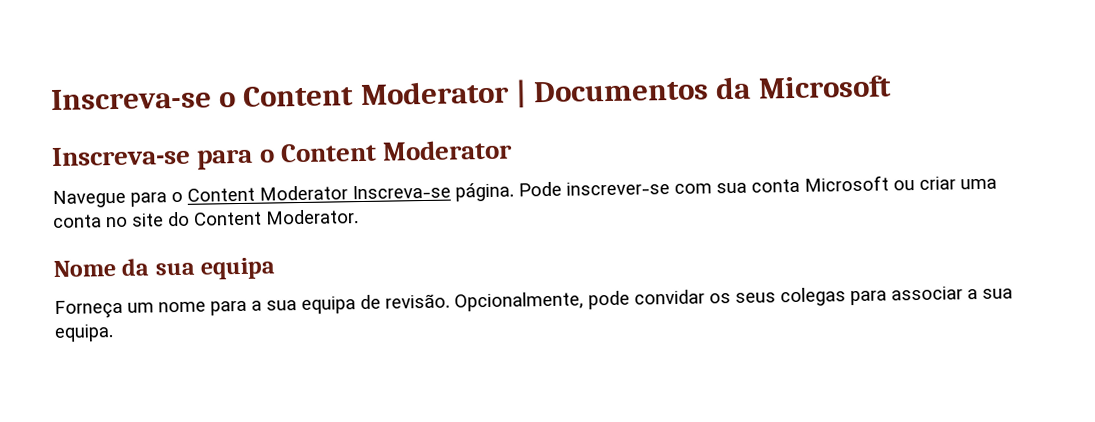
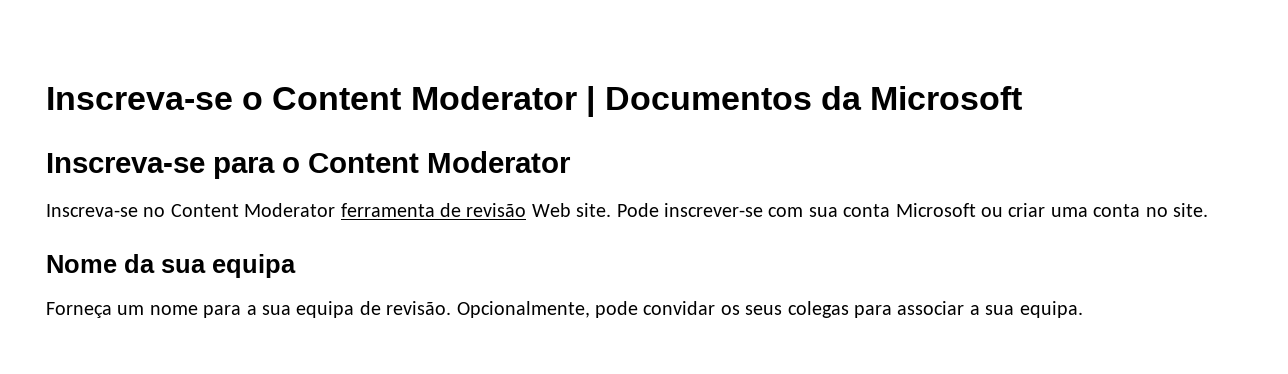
[52,182,514,209] Navegue para o Content Moderator Inscreva-se página. -> [46,203,612,217] Inscreva-se no Content Moderator ferramenta de revisão Web site.
[131,209,359,227] site do Content Moderator. -> [1173,203,1208,217] site.

